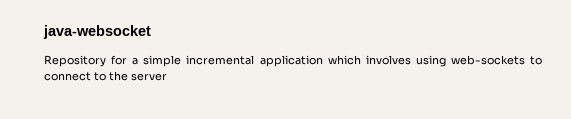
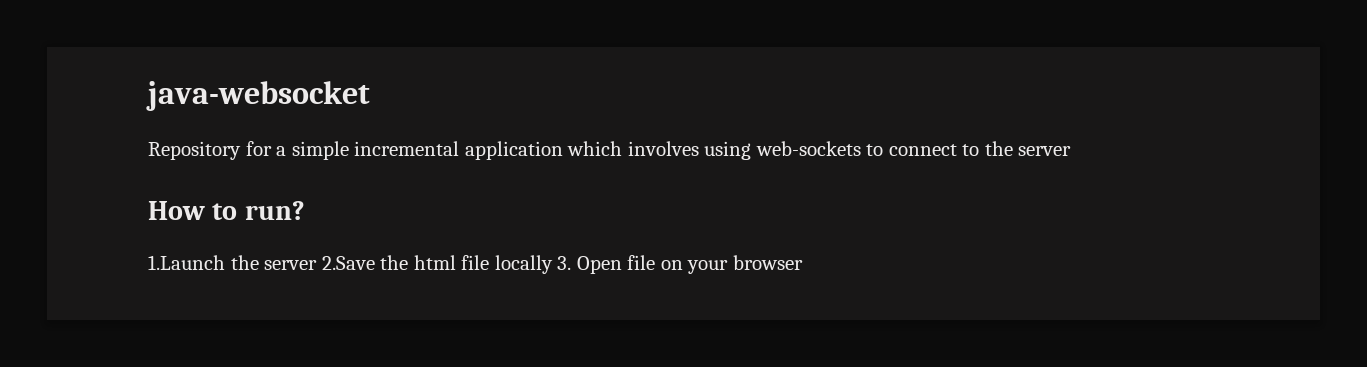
(167, 77) none -> [148,201,305,220] [148,255,803,274] // How to run? // 1.Launch the server 2.Save the html file locally 3. Open file on your browser

